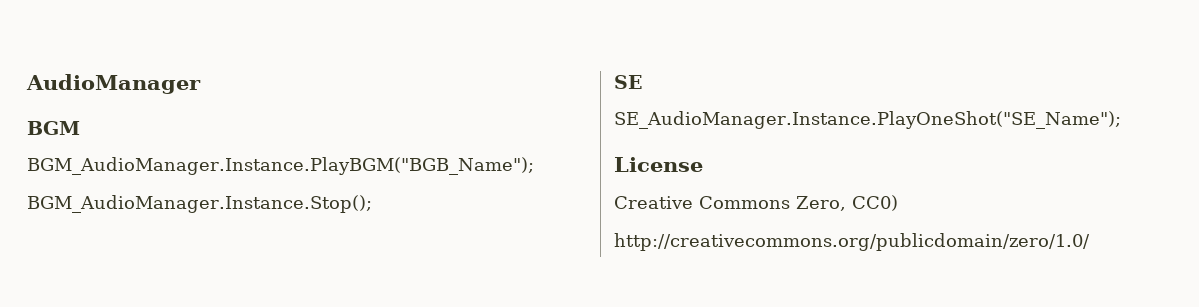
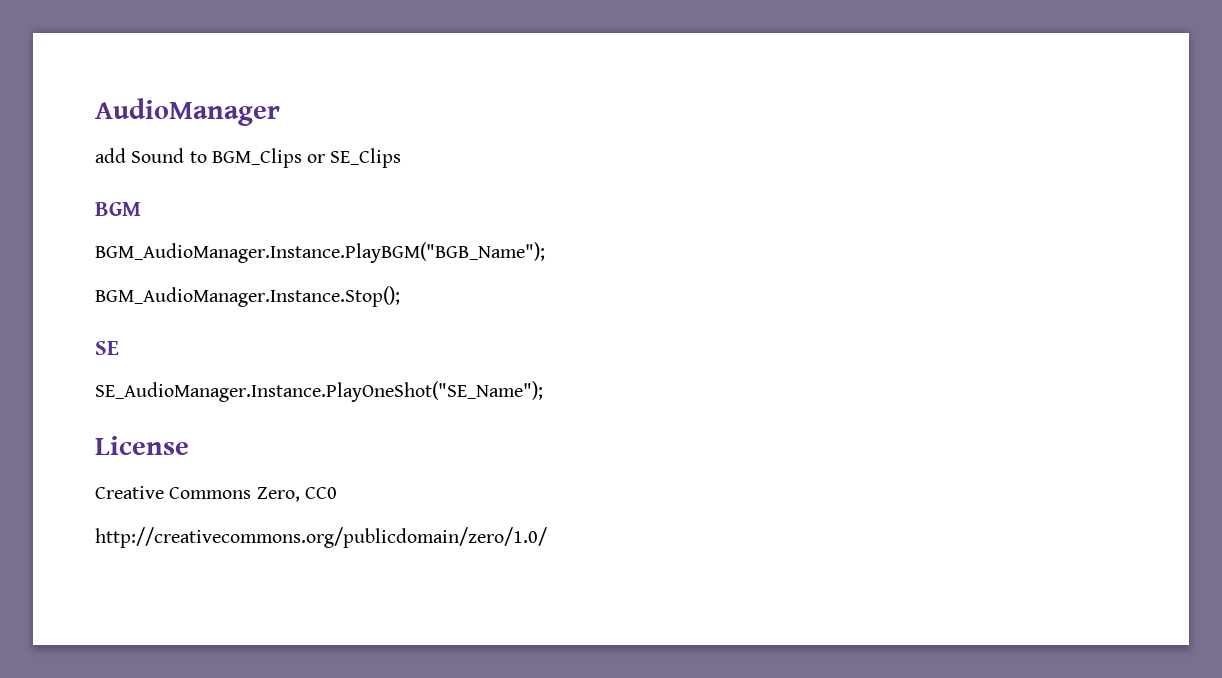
(201, 84) none -> [95,148,402,168] // add Sound to BGM_Clips or SE_Clips
[852,195,898,211] CC0) -> [304,487,337,499] CC0

